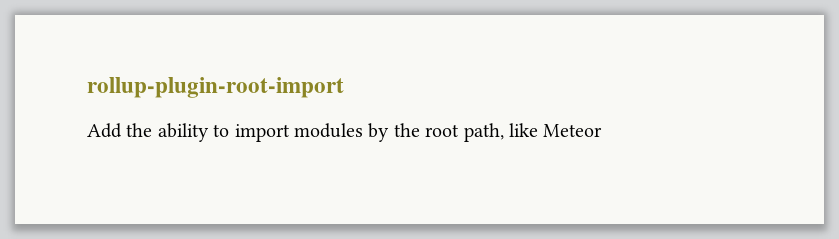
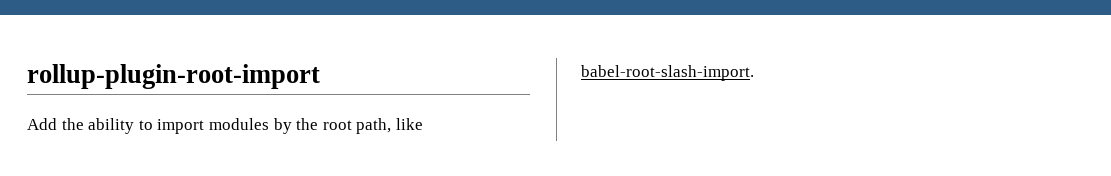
[543,124,603,137] Meteor -> [581,65,754,81] babel-root-slash-import.

